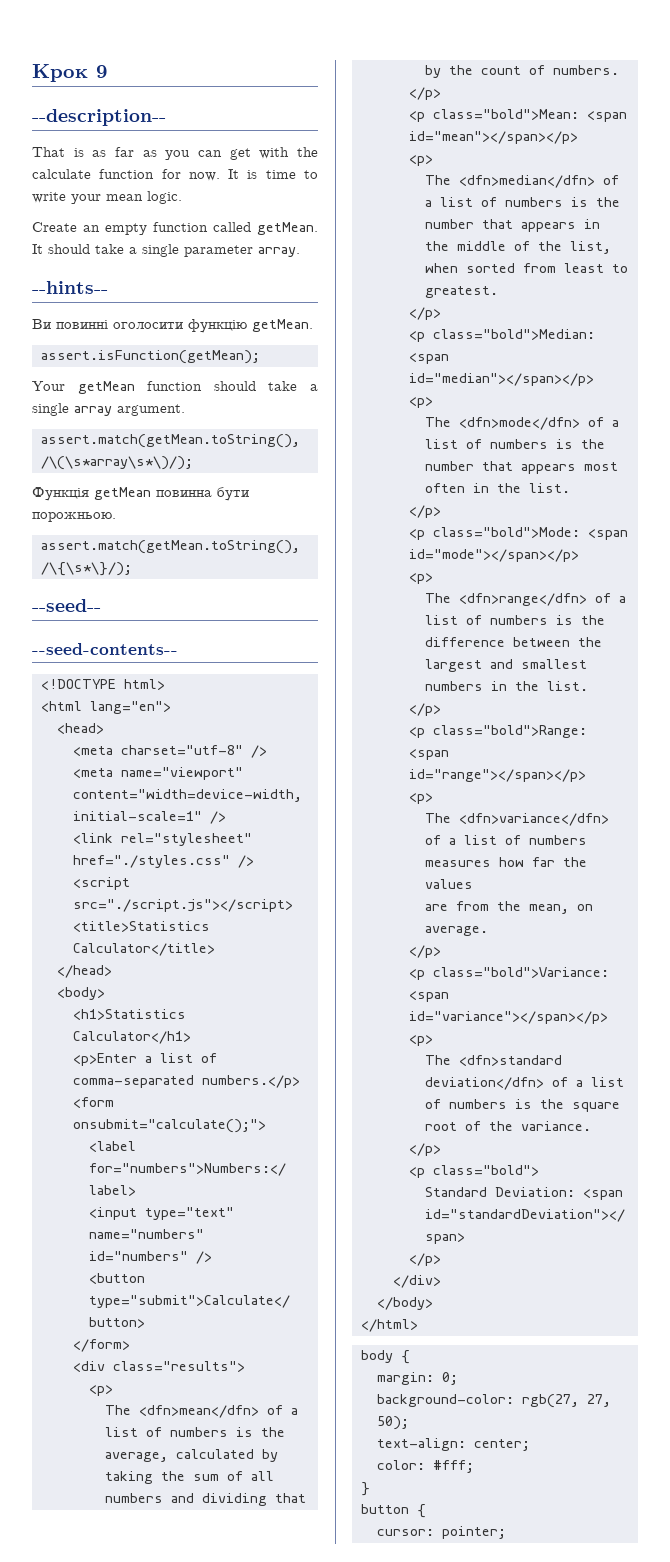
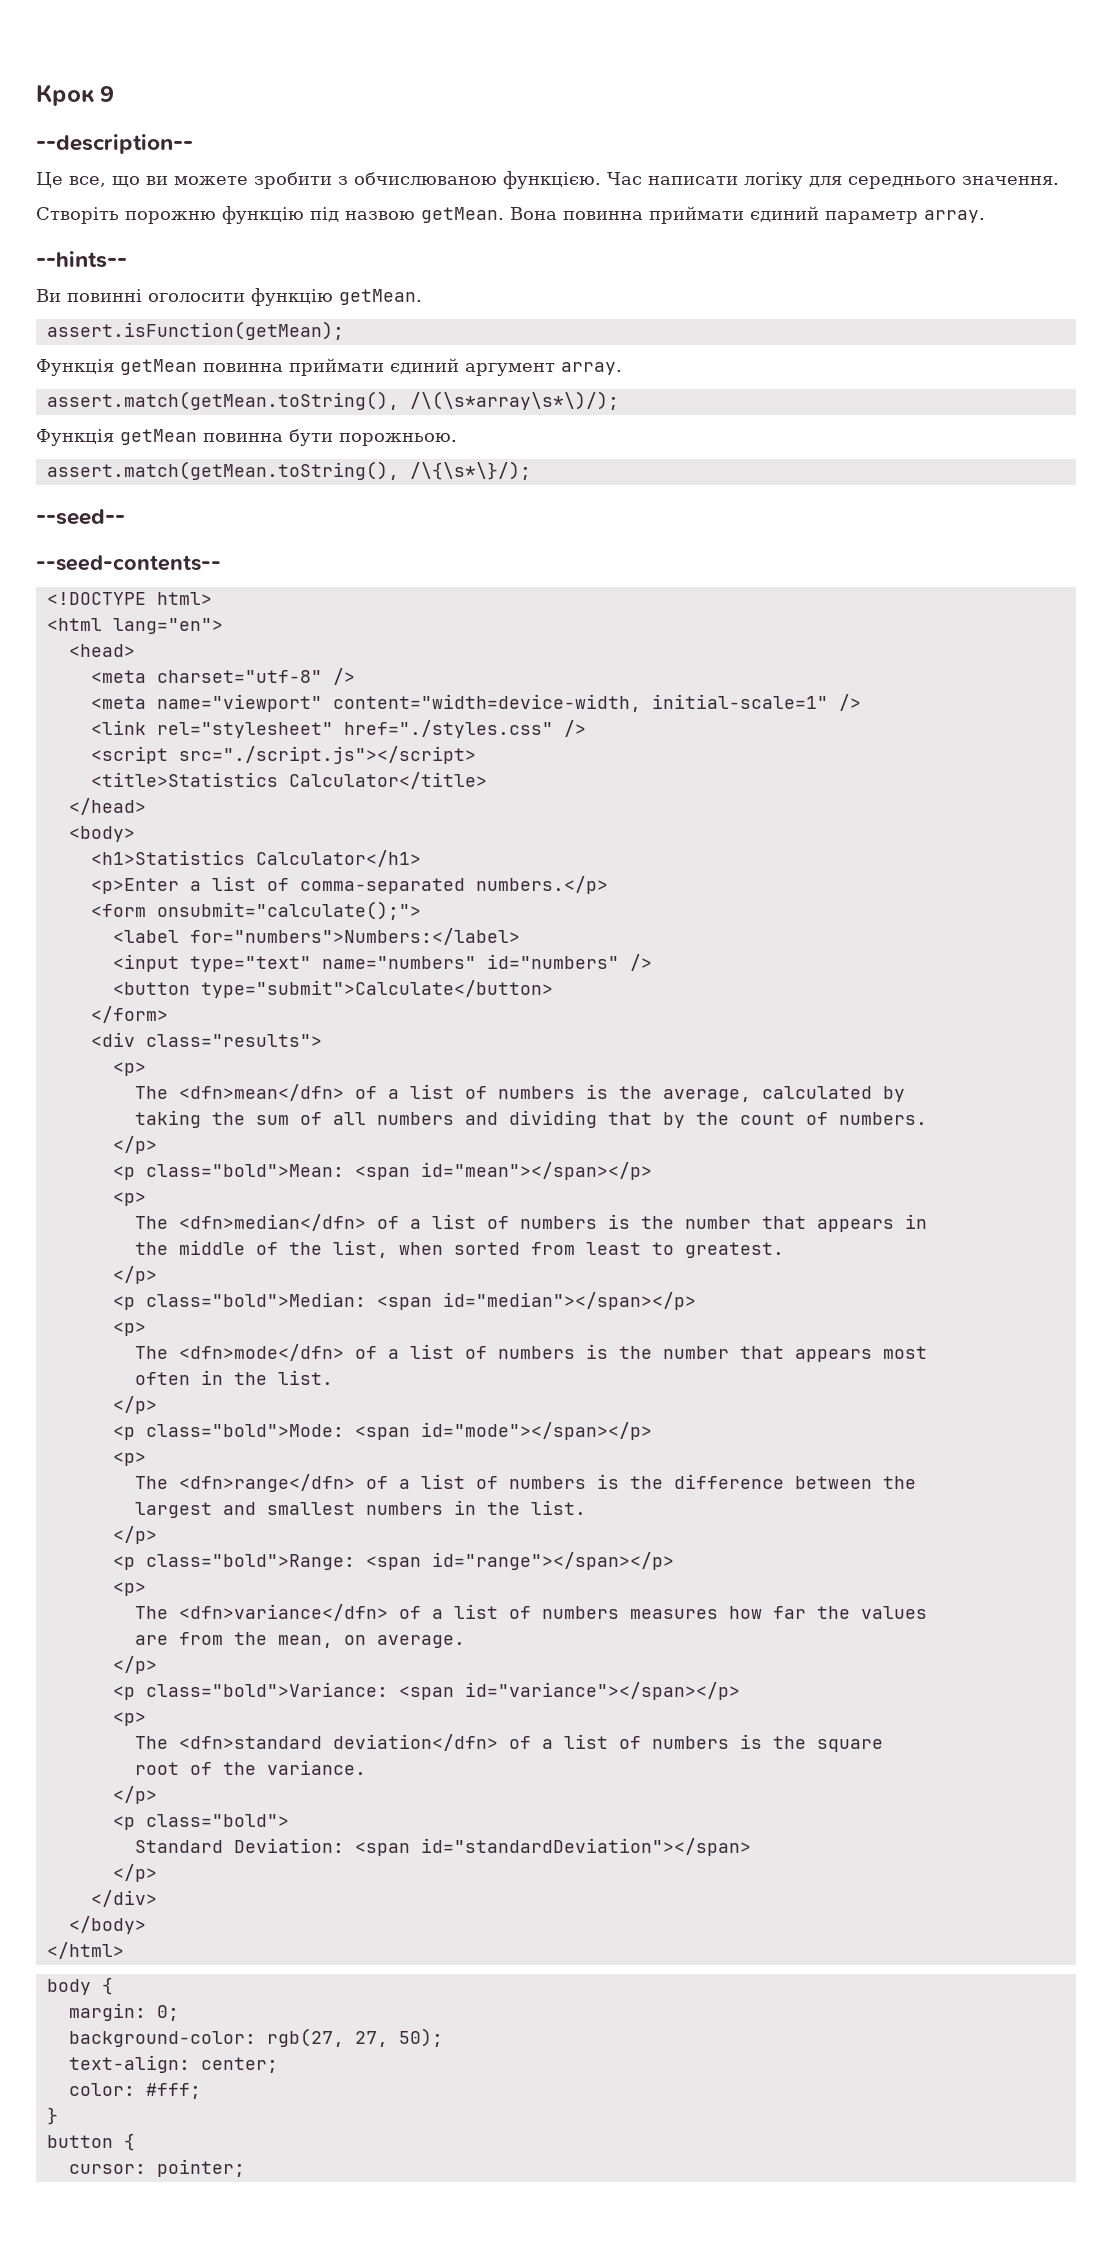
[32,147,318,160] [32,169,318,181] [32,191,182,204] [32,222,318,235] [32,244,253,257] That is as far as you can get with the calculate function for now. It is time to write your mean logic. // Create an empty function called getMean. It should take a single parameter -> [36,171,1059,189] [36,206,918,224] Це все, що ви можете зробити з обчислюваною функцією. Час написати логіку для середнього значення. // Створіть порожню функцію під назвою getMean. Вона повинна приймати єдиний параметр
[32,381,318,394] [32,403,185,416] Your getMean function should take a single array argument. -> [36,358,622,376] Функція getMean повинна приймати єдиний аргумент array.

